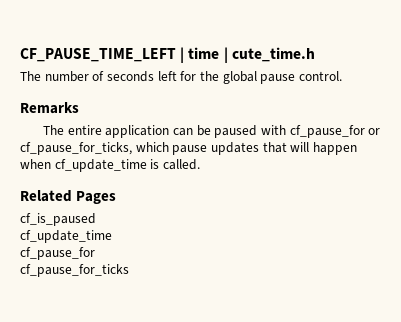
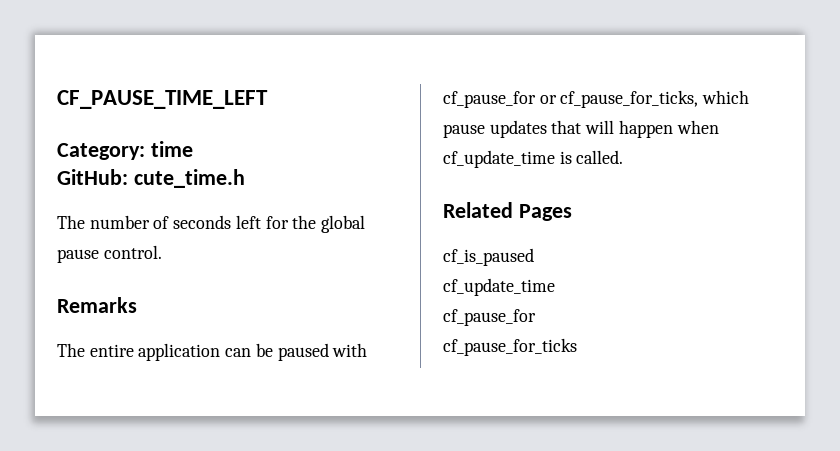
[180,47,185,63] | -> [57,143,145,160] // Category:
[223,47,228,63] | -> [57,169,128,185] // GitHub:

